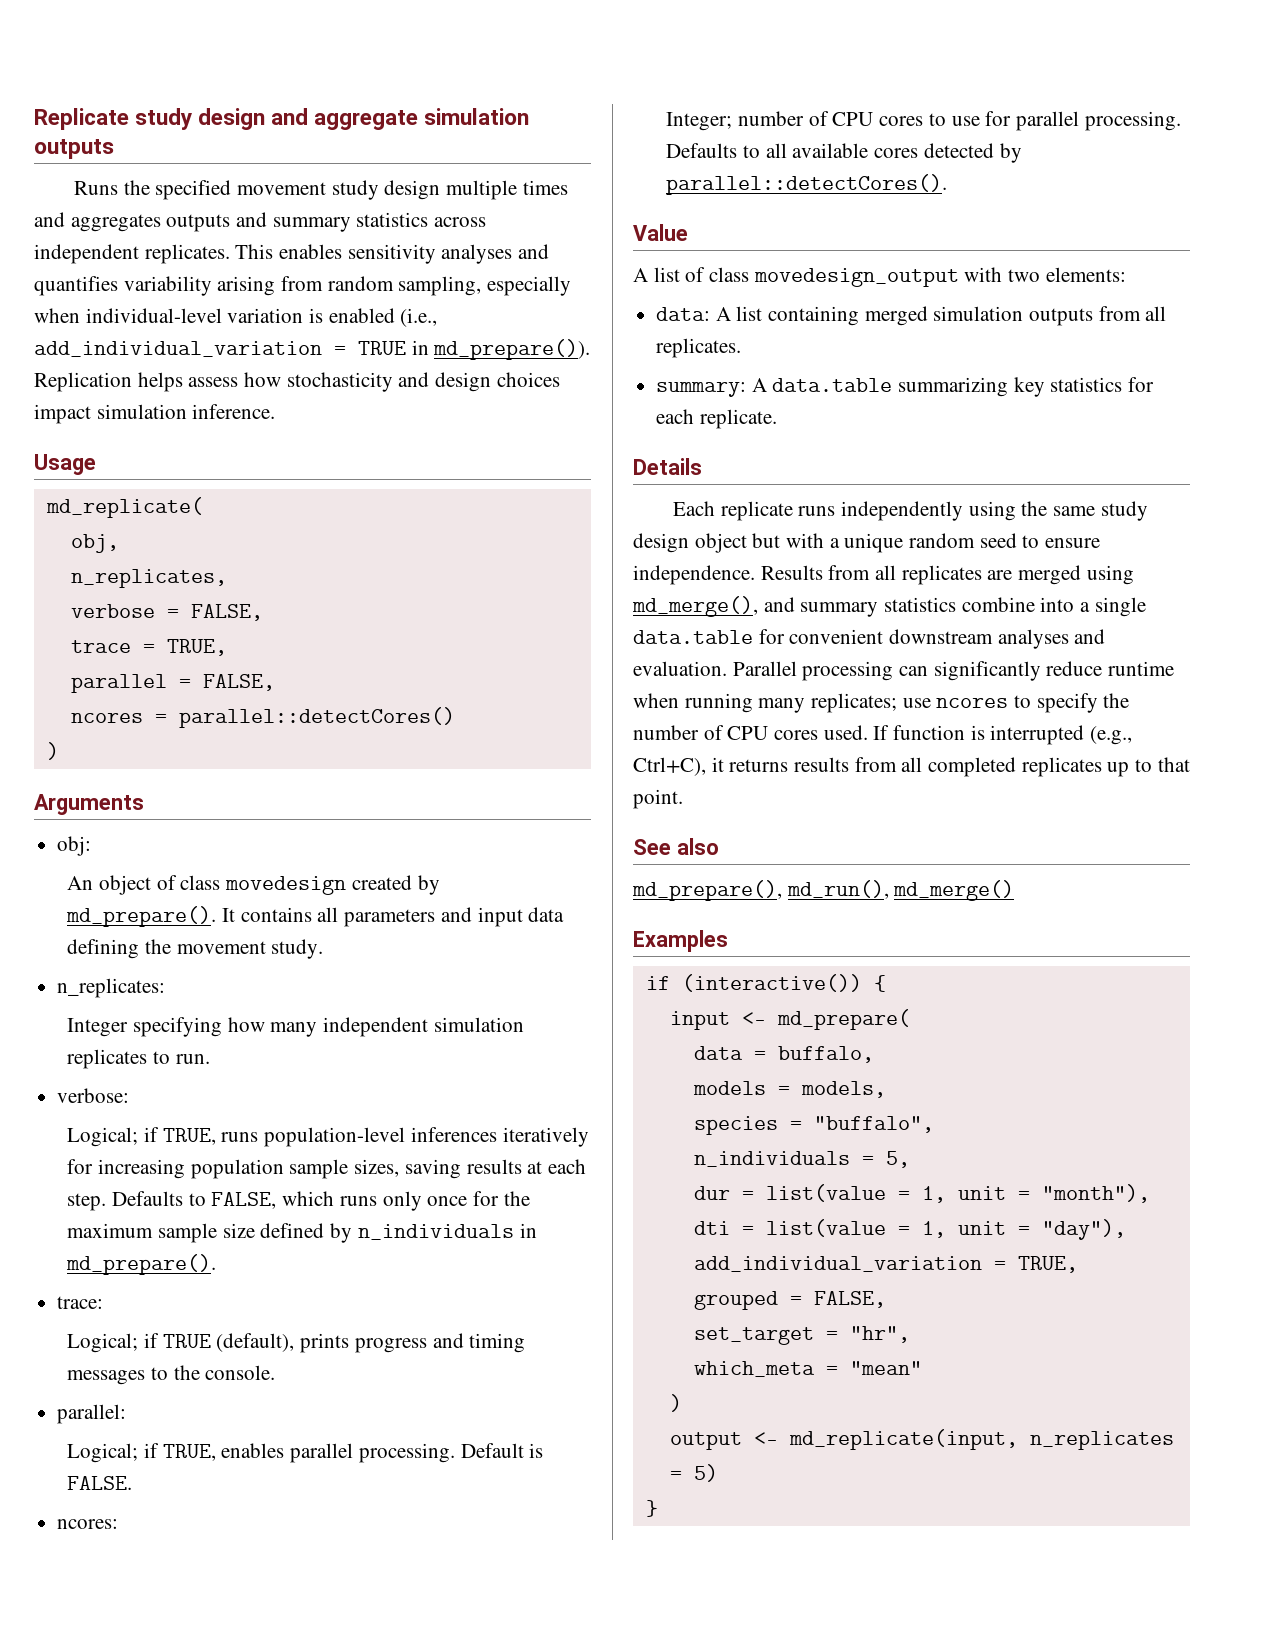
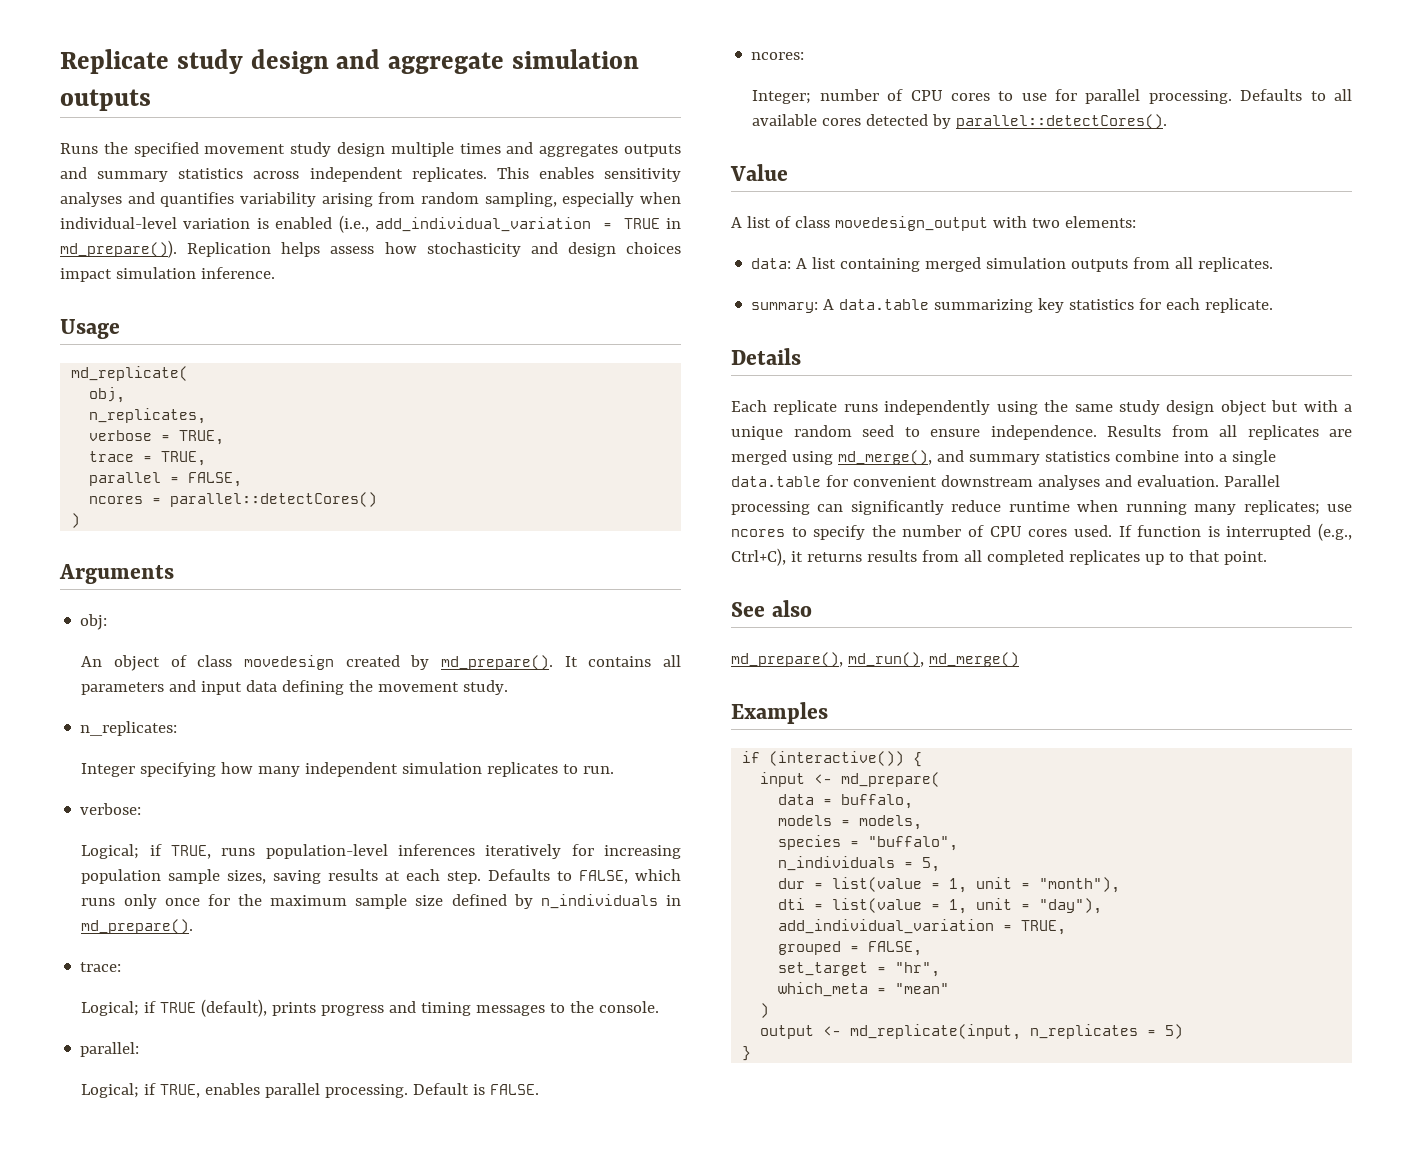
[190,604,263,621] FALSE, -> [179,430,225,445] TRUE,

